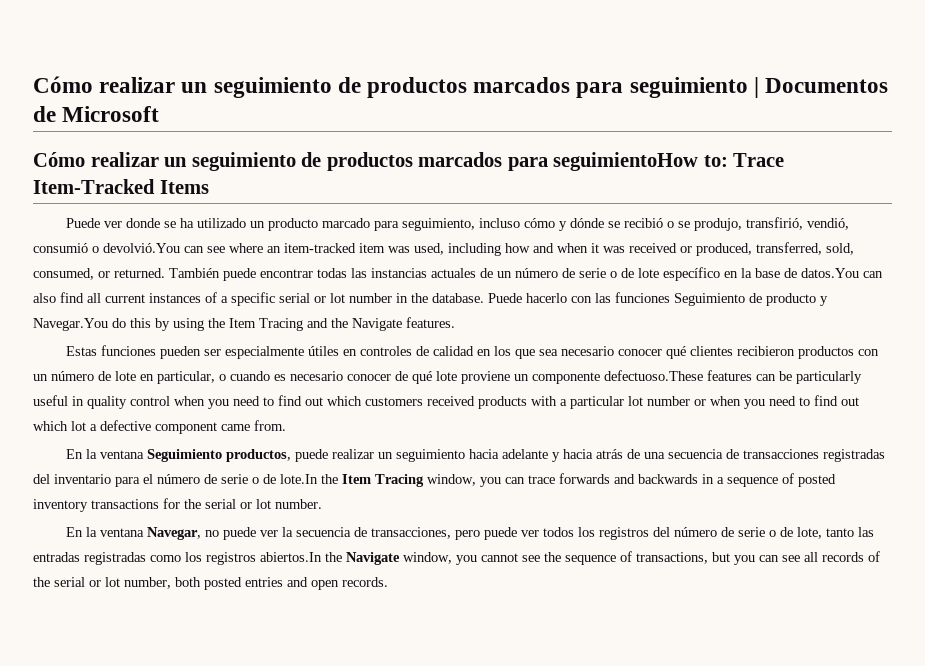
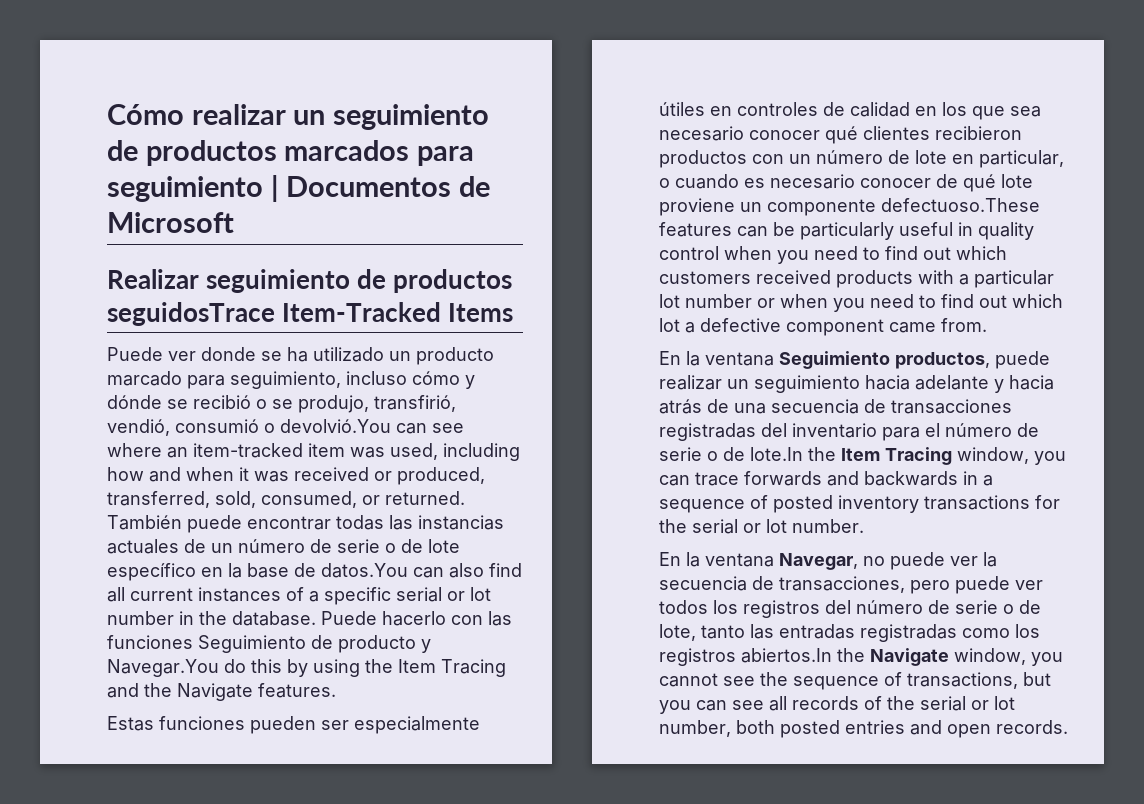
[33,152,785,171] Cómo realizar un seguimiento de productos marcados para seguimientoHow to: Trace -> [107,269,512,293] [107,302,275,326] Realizar seguimiento de productos seguidosTrace

